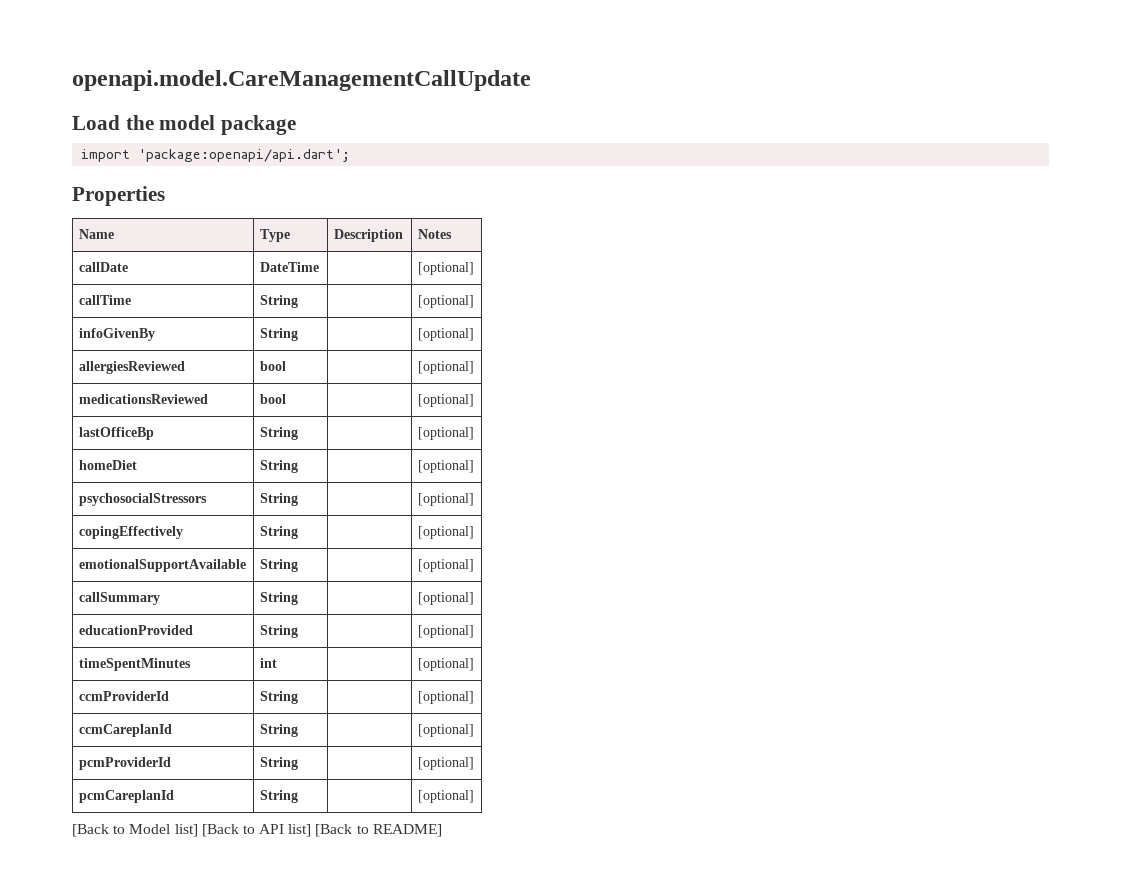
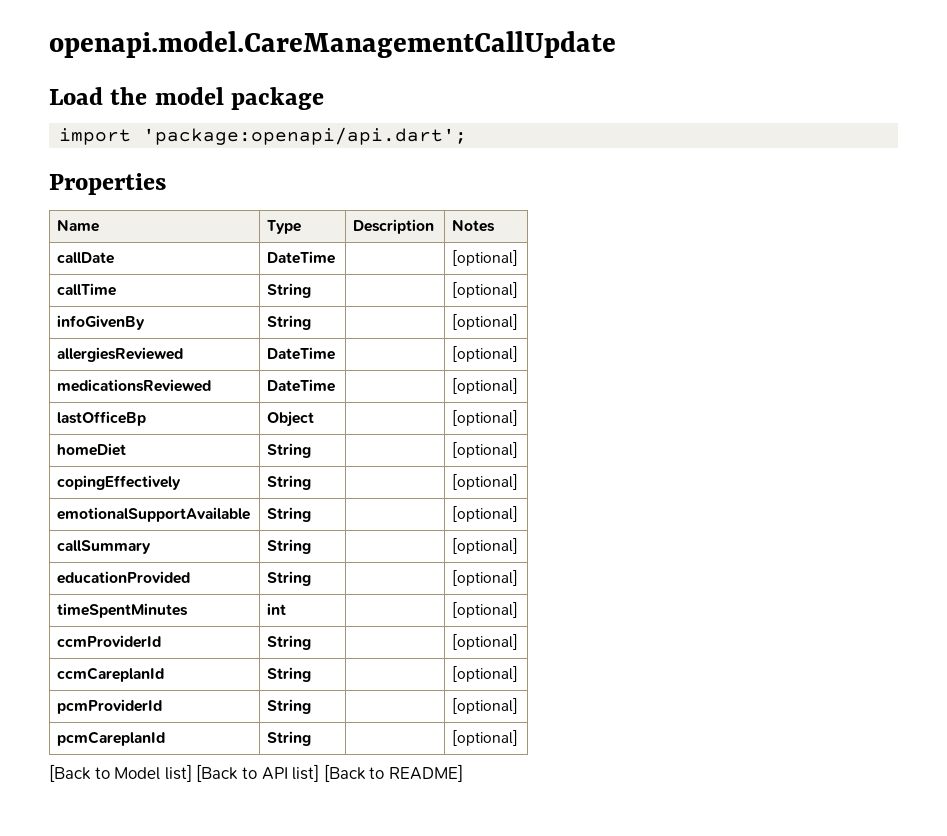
[259,361,286,371] bool -> [267,347,336,360] DateTime
[259,394,286,404] bool -> [267,379,336,392] DateTime
[259,427,298,440] String -> [267,411,315,427] Object
[78,493,207,506] [259,493,298,506] [417,493,474,506] // psychosocialStressors | String | | [optional] -> (519, 450) none

